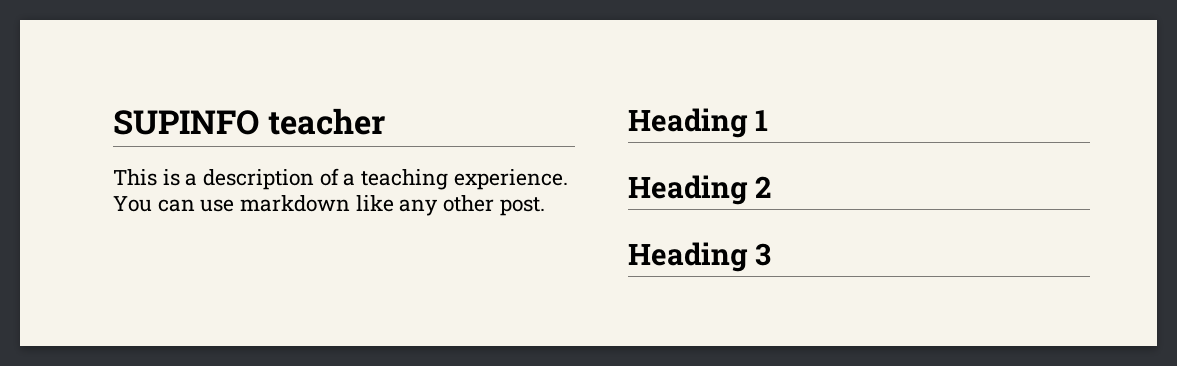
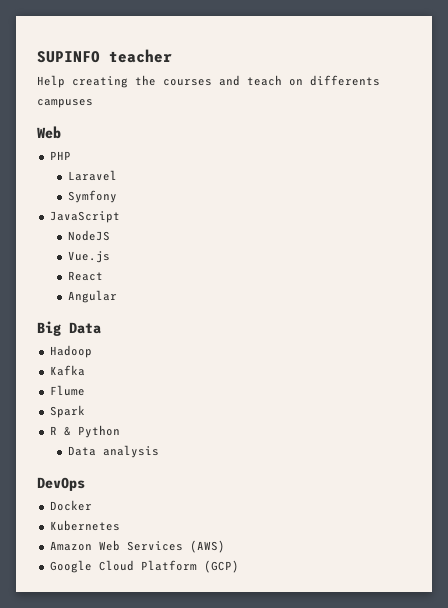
[113,168,568,190] [113,195,545,216] [628,108,768,138] [628,175,771,205] [628,242,771,272] This is a description of a teaching experience. You can use markdown like any other post. // Heading 1 // Heading 2 // Heading 3 -> [37,75,380,88] [37,99,93,108] [37,126,61,139] [49,151,71,160] [67,170,117,181] [67,190,117,203] [49,211,120,223] [67,230,110,241] [67,251,110,263] [67,271,103,281] [67,290,117,303] [37,321,101,336] [49,345,92,358] [49,365,85,376] [49,385,85,396] [49,405,85,418] [49,425,120,438] [67,445,159,458] [37,477,85,491] [49,500,92,511] [49,520,120,531] [49,540,225,553] [49,560,239,573] Help creating the courses and teach on differents campuses // Web // PHP // Laravel // Symfony // JavaScript // NodeJS // Vue.js // React // Angular // Big Data // Hadoop // Kafka // Flume // Spark // R & Python // Data analysis // DevOps // Docker // Kubernetes // Amazon Web Services (AWS) // Google Cloud Platform (GCP)

